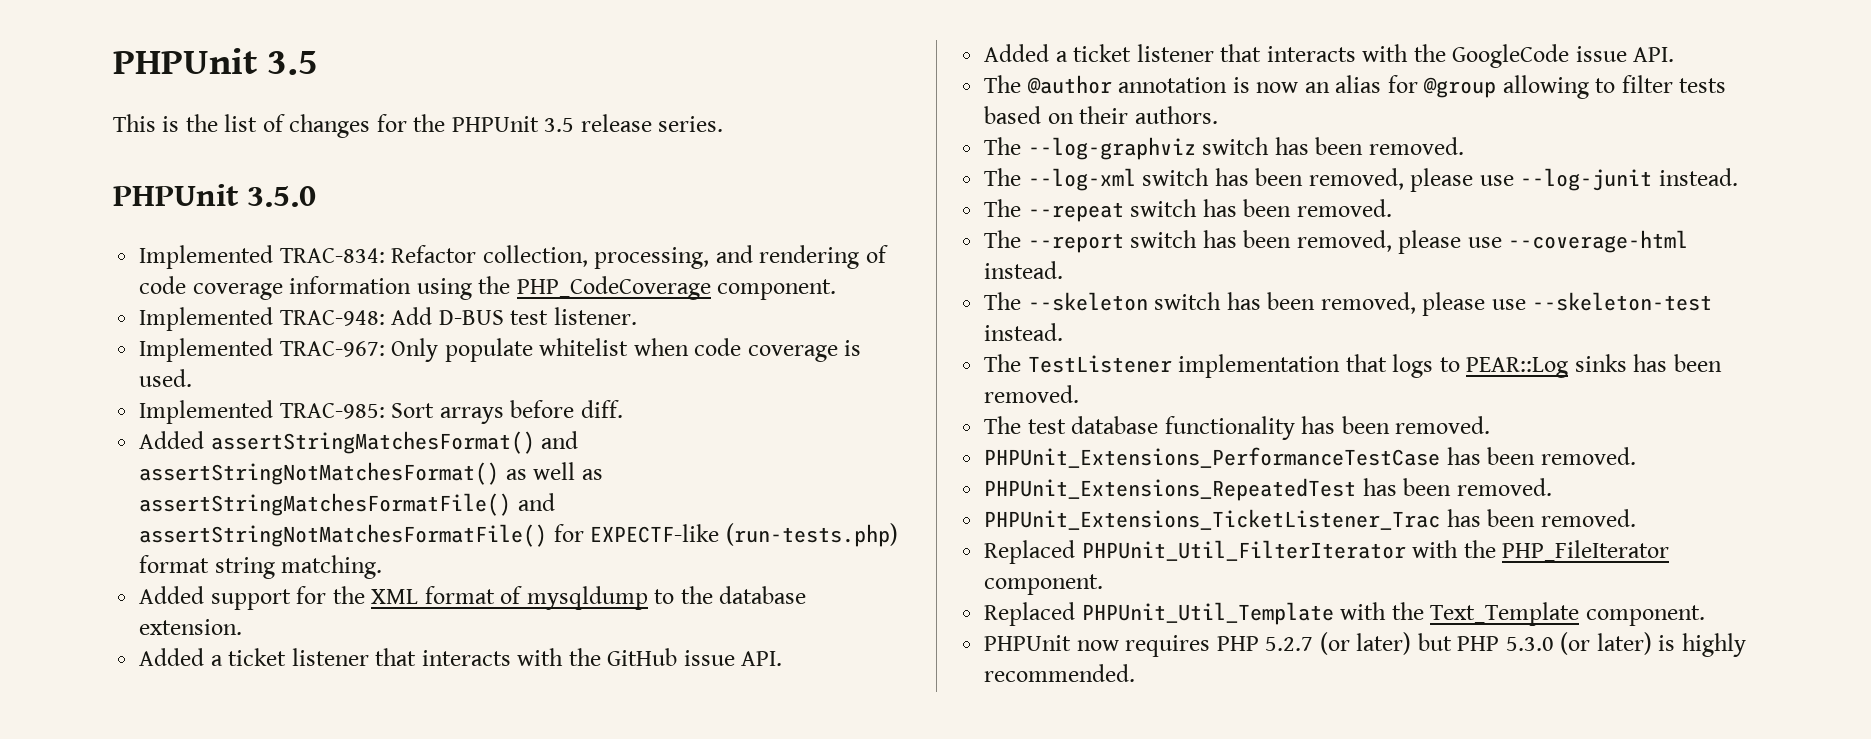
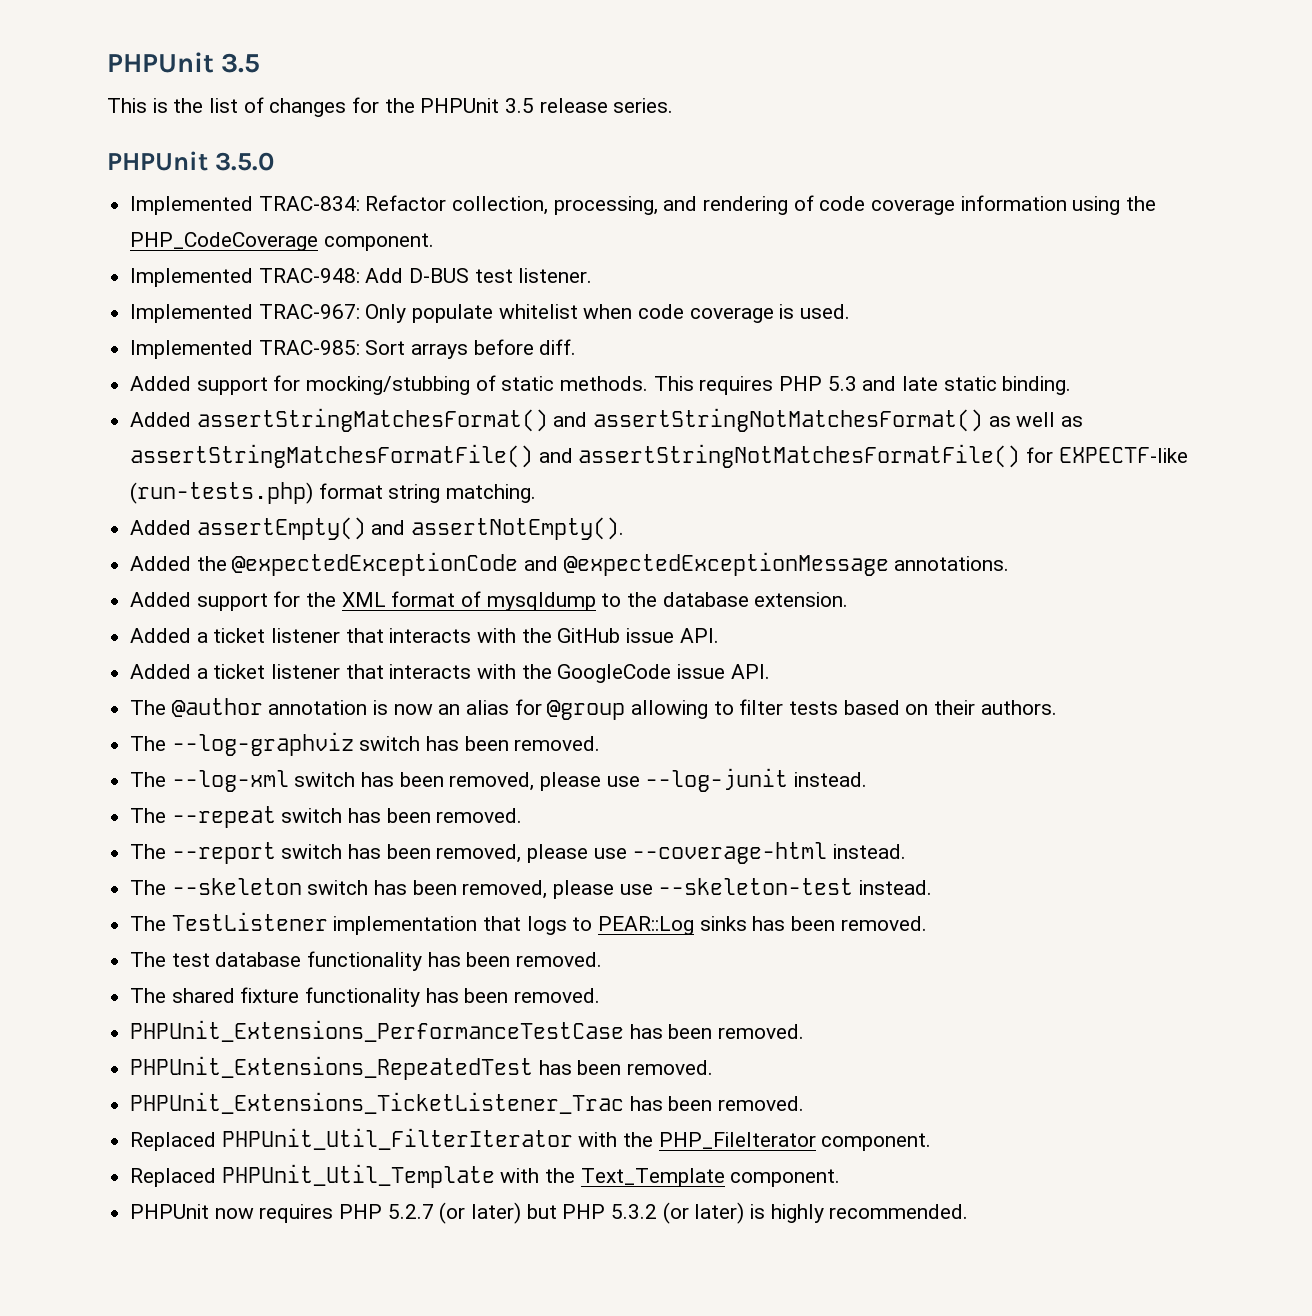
(623, 409) none -> [130,375,1072,395] // Added support for mocking/stubbing of static methods. This requires PHP 5.3 and late static binding.
(383, 567) none -> [130,517,625,540] [130,552,1010,576] // Added assertEmpty() and assertNotEmpty(). // Added the @expectedExceptionCode and @expectedExceptionMessage annotations.
(1491, 425) none -> [130,987,601,1007] // The shared fixture functionality has been removed.
[1505,637,1554,651] 5.3.0 -> [611,1204,658,1219] 5.3.2

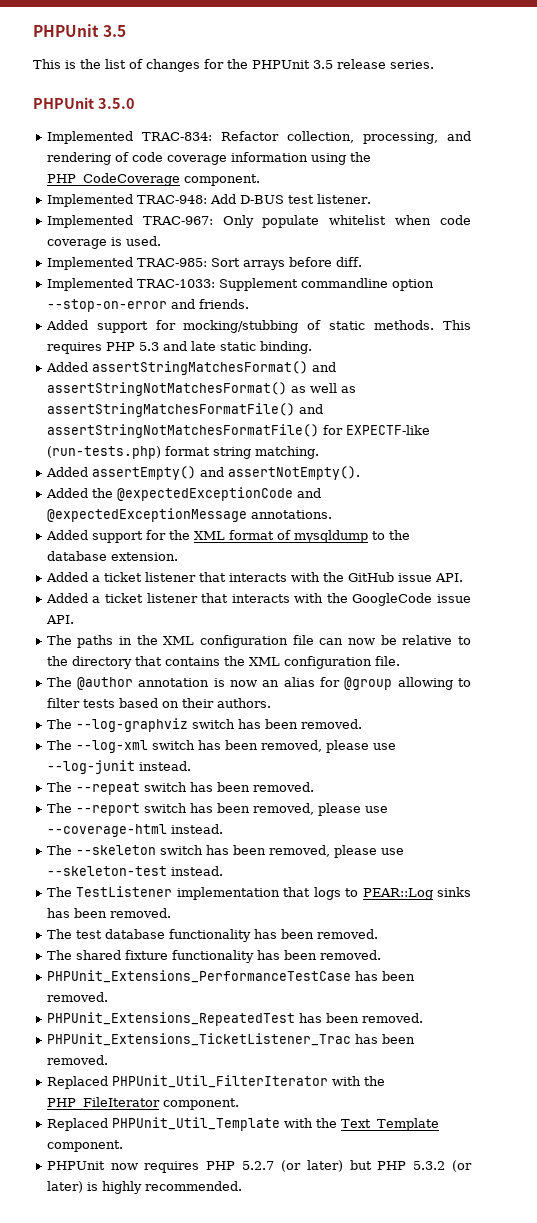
(577, 347) none -> [46,278,434,291] [46,299,249,312] // Implemented TRAC-1033: Supplement commandline option --stop-on-error and friends.
(770, 671) none -> [46,635,472,648] [46,656,400,669] // The paths in the XML configuration file can now be relative to the directory that contains the XML configuration file.

